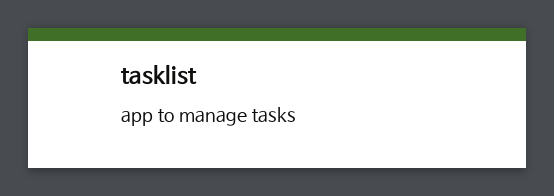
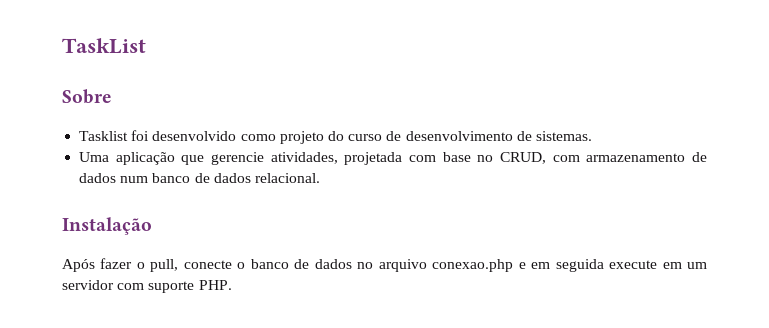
[121,64,197,85] [121,107,296,126] tasklist // app to manage tasks -> [62,38,146,54] [62,89,112,104] [79,130,592,144] [79,152,708,165] [79,173,320,183] [62,217,152,235] [62,258,708,272] [62,280,232,293] TaskList // Sobre // Tasklist foi desenvolvido como projeto do curso de desenvolvimento de sistemas. // Uma aplicação que gerencie atividades, projetada com base no CRUD, com armazenamento de dados num banco de dados relacional. // Instalação // Após fazer o pull, conecte o banco de dados no arquivo conexao.php e em seguida execute em um servidor com suporte PHP.

